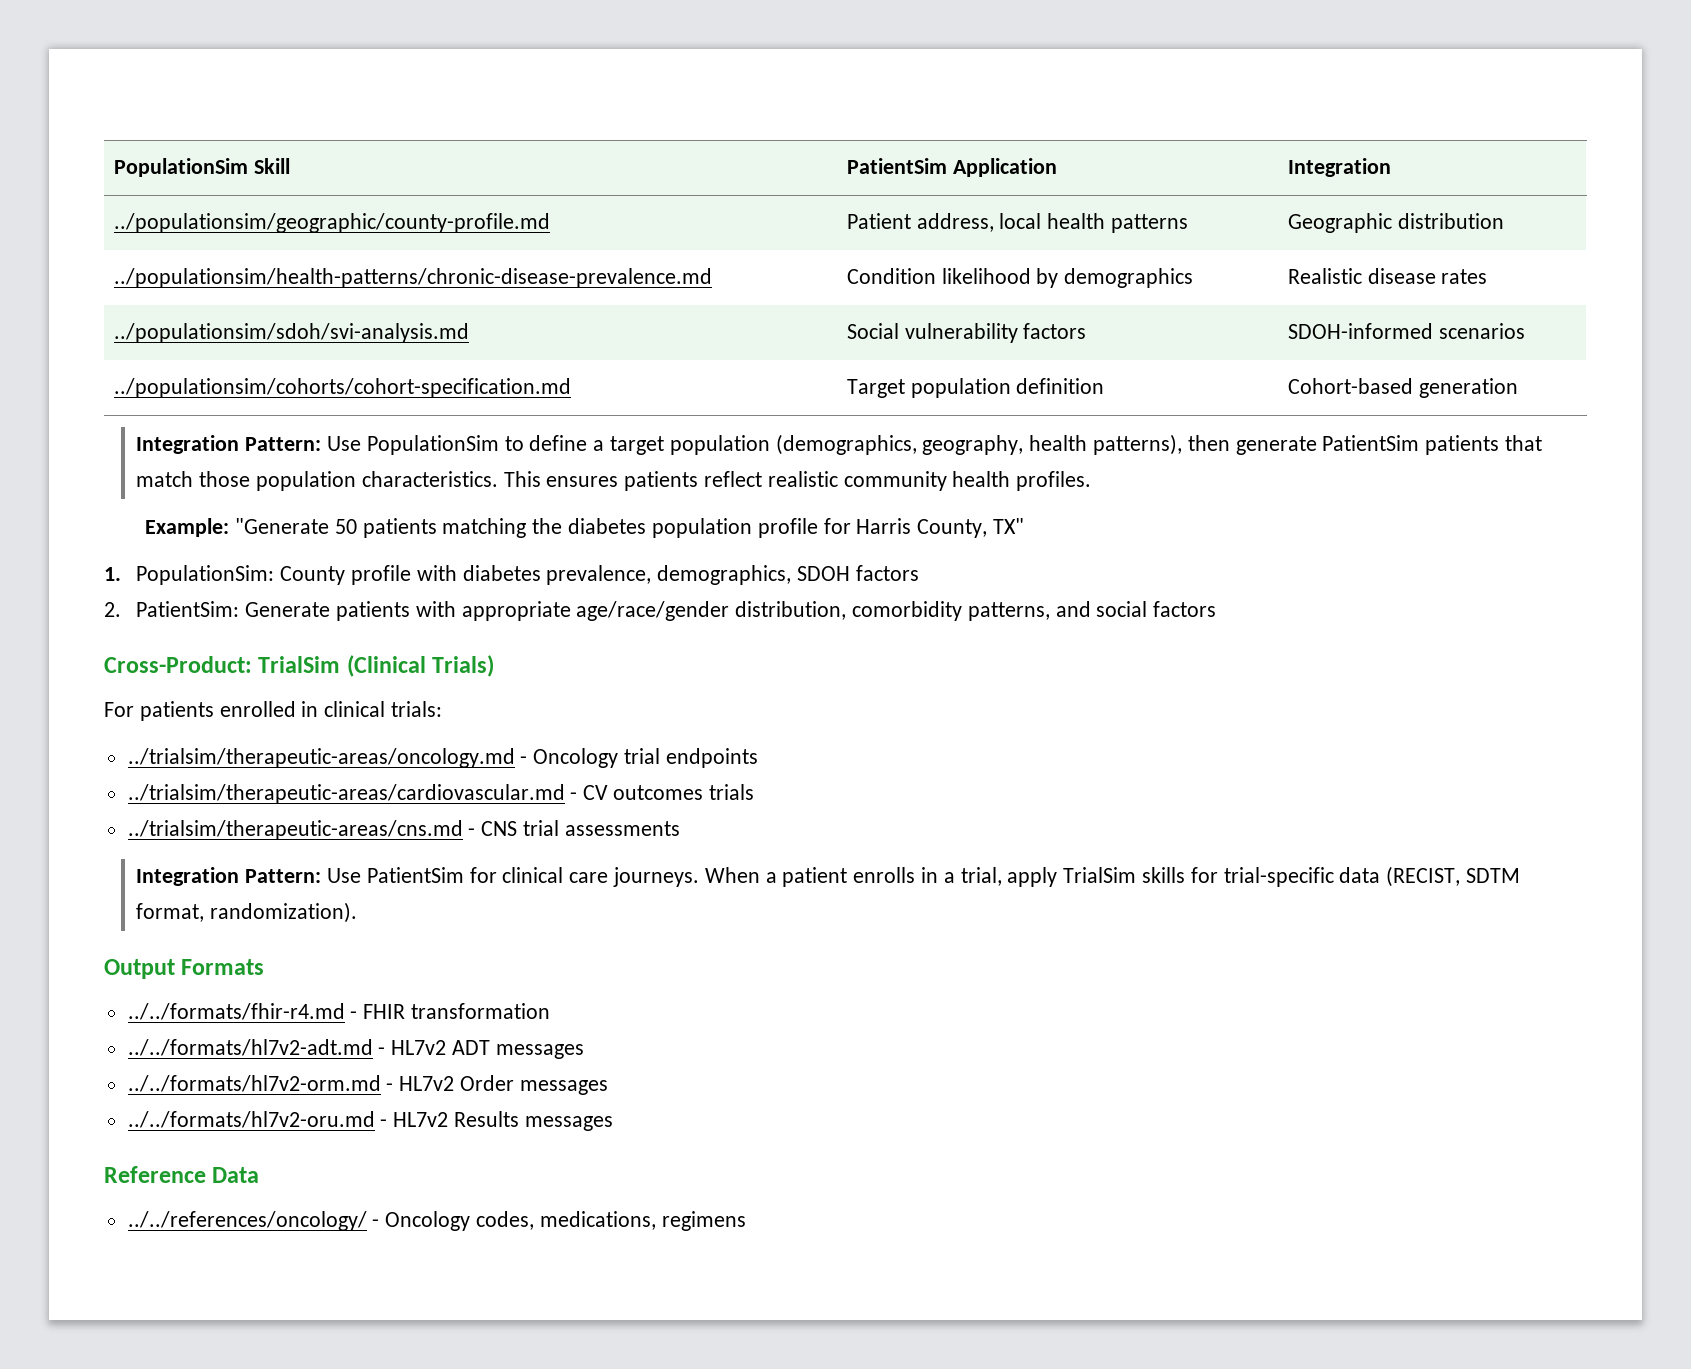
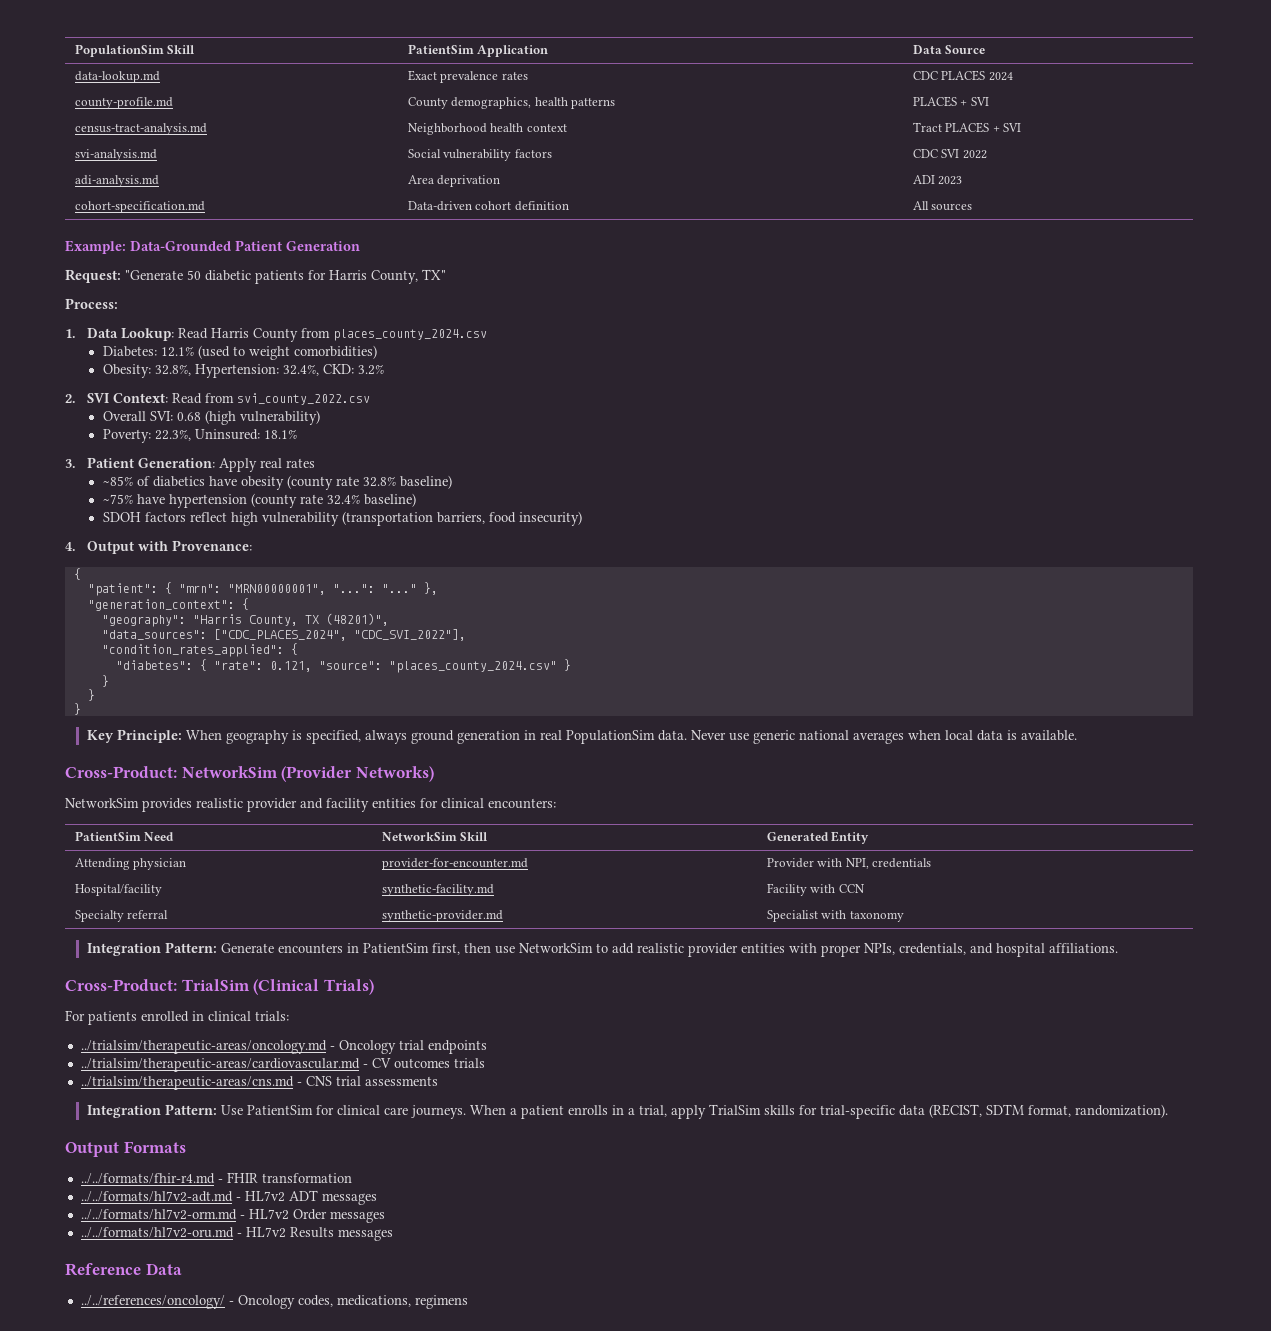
[1287,158,1391,177] [113,213,550,233] [846,213,1189,233] [1287,213,1504,233] [113,268,712,288] [846,268,1194,288] [1287,268,1488,284] [113,323,469,343] [846,323,1087,343] [1287,323,1525,339] [113,378,571,398] [846,378,1105,398] [1287,378,1518,398] [136,434,1543,455] [136,471,1092,491] [145,518,818,538] Integration // ../populationsim/geographic/county-profile.md | Patient address, local health patterns | Geographic distribution // ../populationsim/health-patterns/chronic-disease-prevalence.md | Condition likelihood by demographics | Realistic disease rates // ../populationsim/sdoh/svi-analysis.md | Social vulnerability factors | SDOH-informed scenarios // ../populationsim/cohorts/cohort-specification.md | Target population definition | Cohort-based generation // Integration Pattern: Use PopulationSim to define a target population (demographics, geography, health patterns), then generate PatientSim patients that match those population characteristics. This ensures patients reflect realistic community health profiles. // Example: "Generate 50 patients matching the diabetes population profile -> [912,45,986,54] [74,71,160,83] [407,70,528,83] [912,70,1013,81] [74,97,173,109] [407,97,616,109] [912,96,989,107] [74,123,207,135] [407,123,567,135] [912,122,1022,133] [74,149,157,161] [407,149,552,161] [912,149,987,159] [74,175,159,187] [407,175,501,187] [912,175,963,185] [74,201,205,213] [407,201,569,211] [912,201,973,211] [65,240,360,254] [65,269,304,284] Data Source // data-lookup.md | Exact prevalence rates | CDC PLACES 2024 // county-profile.md | County demographics, health patterns | PLACES + SVI // census-tract-analysis.md | Neighborhood health context | Tract PLACES + SVI // svi-analysis.md | Social vulnerability factors | CDC SVI 2022 // adi-analysis.md | Area deprivation | ADI 2023 // cohort-specification.md | Data-driven cohort definition | All sources // Example: Data-Grounded Patient Generation // Request: "Generate 50 diabetic patients
(1024, 526) none -> [65,298,118,309] // Process:
[136,565,919,585] [104,601,1217,621] PopulationSim: County profile with diabetes prevalence, demographics, SDOH factors // 2. PatientSim: Generate patients with appropriate age/race/gender distribution, comorbidity patterns, and social factors -> [86,328,487,342] [102,345,377,360] [102,364,384,378] [65,393,370,405] [102,410,320,425] [102,429,297,443] [65,457,315,472] [102,475,452,490] [102,493,416,508] [102,511,582,526] [65,540,252,554] [73,568,81,580] [87,582,438,596] [87,598,249,611] [101,613,389,627] [101,629,466,641] [101,643,298,657] [115,659,571,673] [101,675,109,687] [87,689,95,701] [73,703,81,715] [86,729,1077,744] [65,766,434,782] [65,798,556,812] [74,831,175,841] [381,832,489,841] [766,831,870,844] [74,858,187,870] [381,858,528,870] [766,858,932,869] [74,884,162,896] [381,884,494,896] [766,883,865,896] [74,910,169,922] [381,910,503,922] [766,910,904,922] [86,942,1118,957] Data Lookup: Read Harris County from places_county_2024.csv // Diabetes: 12.1% (used to weight comorbidities) // Obesity: 32.8%, Hypertension: 32.4%, CKD: 3.2% // 2. SVI Context: Read from svi_county_2022.csv // Overall SVI: 0.68 (high vulnerability) // Poverty: 22.3%, Uninsured: 18.1% // 3. Patient Generation: Apply real rates // ~85% of diabetics have obesity (county rate 32.8% baseline) // ~75% have hypertension (county rate 32.4% baseline) // SDOH factors reflect high vulnerability (transportation barriers, food insecurity) // 4. Output with Provenance: // { // "patient": { "mrn": "MRN00000001", "...": "..." }, // "generation_context": { // "geography": "Harris County, TX (48201)", // "data_sources": ["CDC_PLACES_2024", "CDC_SVI_2022"], // "condition_rates_applied": { // "diabetes": { "rate": 0.121, "source": "places_county_2024.csv" } // } // } // } // Key Principle: When geography is specified, always ground generation in real PopulationSim data. Never use generic national averages when local data is available. // Cross-Product: NetworkSim (Provider Networks) // NetworkSim provides realistic provider and facility entities for clinical encounters: // PatientSim Need | NetworkSim Skill | Generated Entity // Attending physician | provider-for-encounter.md | Provider with NPI, credentials // Hospital/facility | synthetic-facility.md | Facility with CCN // Specialty referral | synthetic-provider.md | Specialist with taxonomy // Integration Pattern: Generate encounters in PatientSim first, then use NetworkSim to add realistic provider entities with proper NPIs, credentials, and hospital affiliations.

